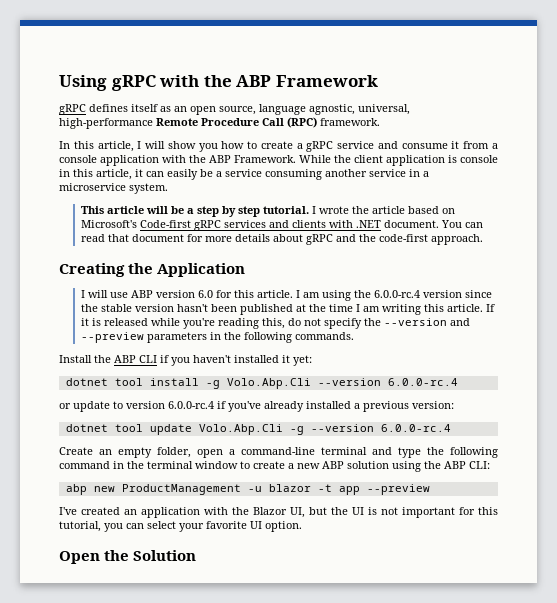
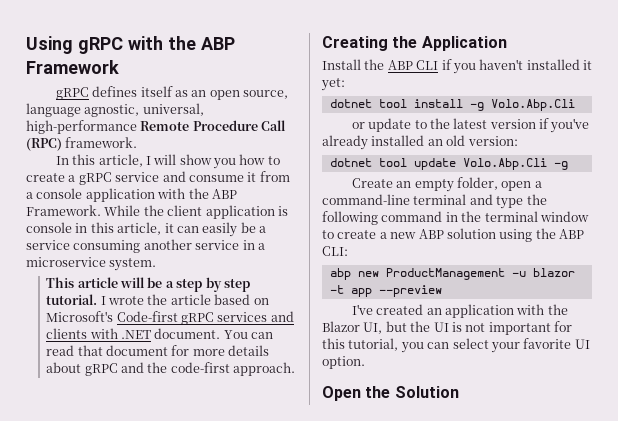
[80,290,492,301] [80,304,495,315] [80,318,470,329] [80,332,354,343] // I will use ABP version 6.0 for this article. I am using the 6.0.0-rc.4 version since the stable version hasn't been published at the time I am writing this article. If it is released while you're reading this, do not specify the --version and --preview parameters in the following commands. -> (507, 43) none
[317,378,458,386] --version 6.0.0-rc.4 -> (575, 105) none
[126,401,214,409] version 6.0.0-rc.4 -> [429,118,536,129] the latest version
[354,401,409,412] a previous -> [427,135,466,146] an old
[310,424,451,432] --version 6.0.0-rc.4 -> (568, 165) none

